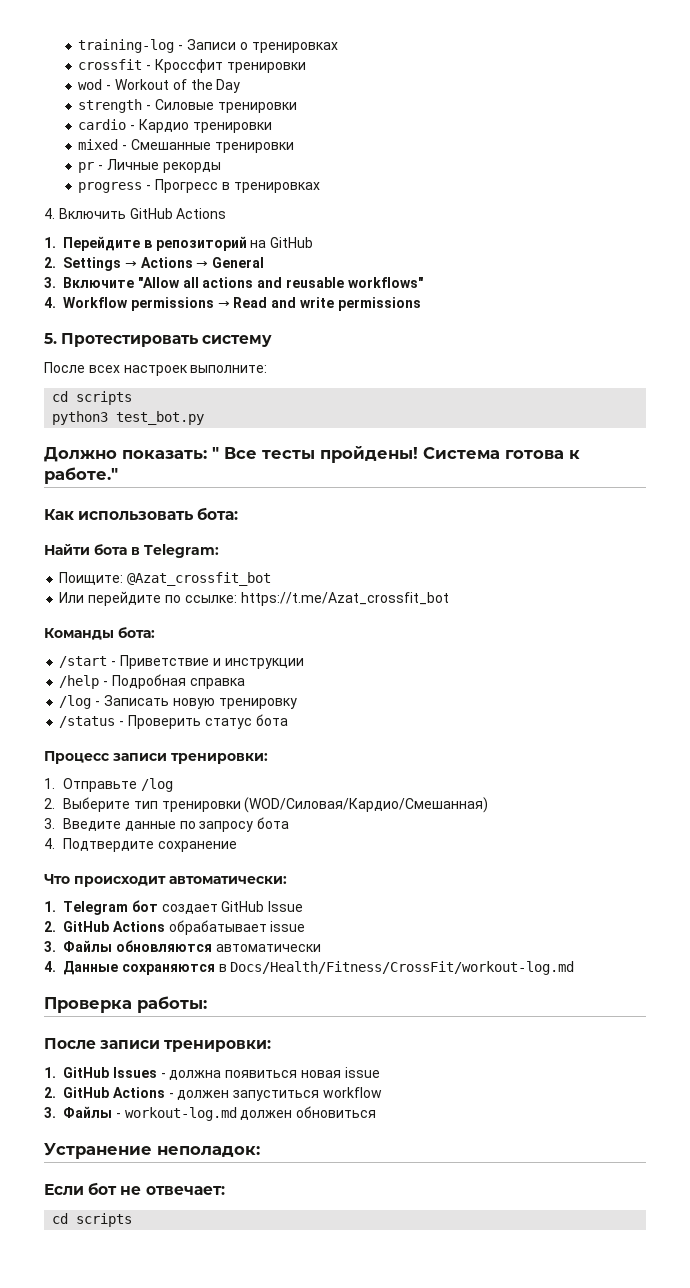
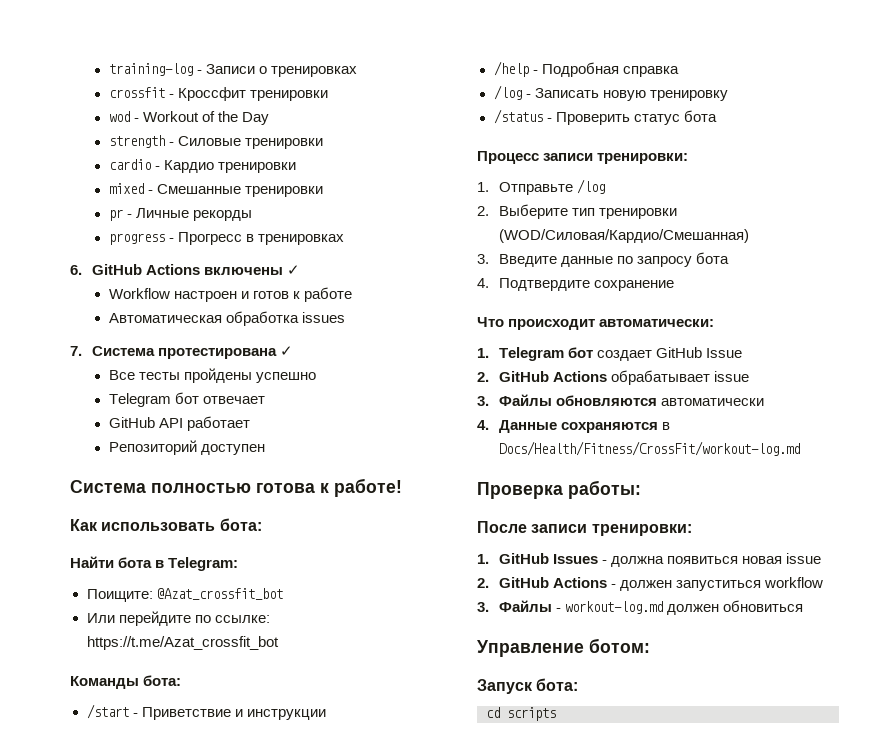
[44,208,227,219] [44,236,314,251] [44,257,265,271] [44,277,423,288] [44,297,421,311] [44,333,273,347] [44,362,268,376] [52,391,133,405] [52,411,205,425] [44,446,500,463] 4. Включить GitHub Actions // 1. Перейдите в репозиторий на GitHub // 2. Settings → Actions → General // 3. Включите "Allow all actions and reusable workflows" // 4. Workflow permissions → Read and write permissions // 5. Протестировать систему // После всех настроек выполните: // cd scripts // python3 test_bot.py // Должно показать: " Все тесты пройдены! Система -> [70,264,301,275] [108,287,352,302] [108,311,345,326] [70,346,294,359] [108,368,316,383] [108,392,265,407] [108,416,250,431] [108,440,265,455] [70,480,251,493] 6. GitHub Actions включены ✓ // Workflow настроен и готов к работе // Автоматическая обработка issues // 7. Система протестирована ✓ // Все тесты пройдены успешно // Telegram бот отвечает // GitHub API работает // Репозиторий доступен // Система полностью
[44,467,118,484] работе." -> [334,478,402,497] работе!
[44,1143,260,1159] [44,1182,225,1195] Устранение неполадок: // Если бот не отвечает: -> [477,638,650,657] [477,678,579,694] Управление ботом: // Запуск бота:

